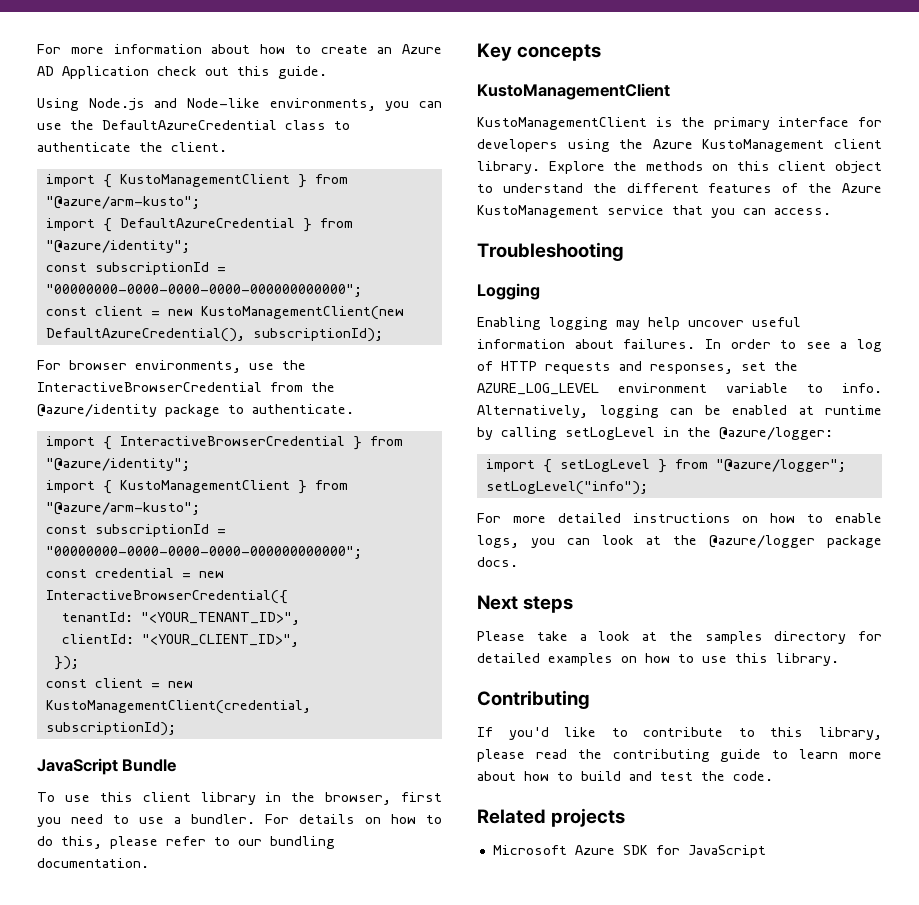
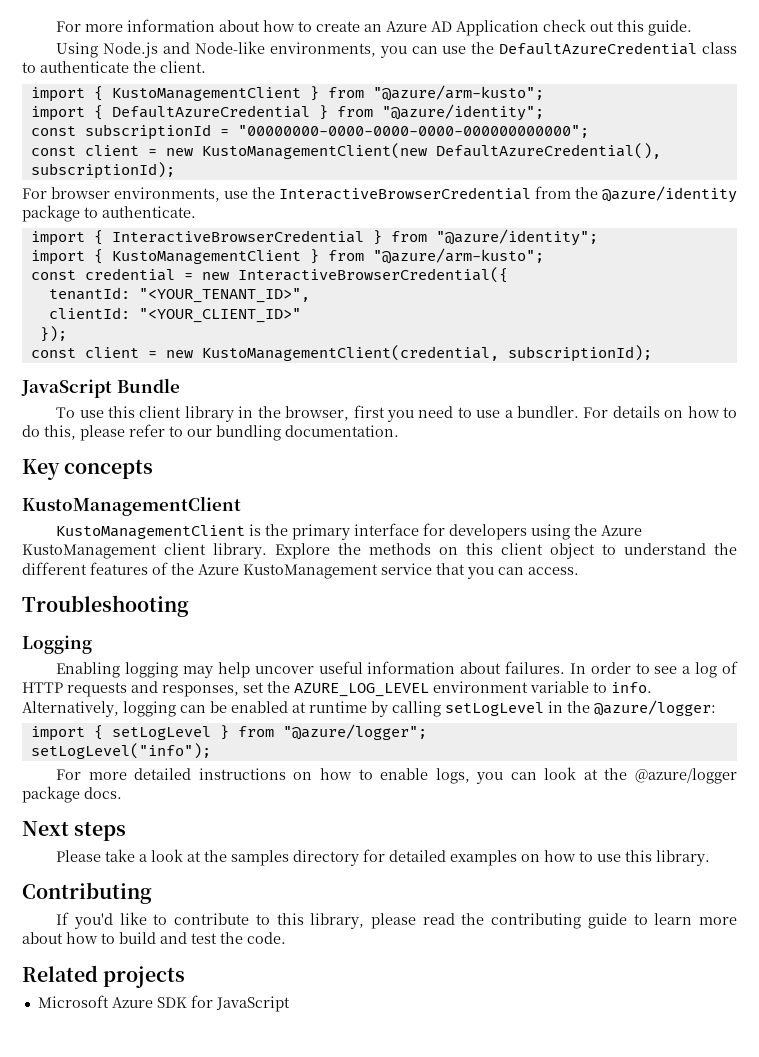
[45,524,226,537] [45,546,362,559] // const subscriptionId = "00000000-0000-0000-0000-000000000000"; -> (544, 256) none
[141,634,299,647] "<YOUR_CLIENT_ID>", -> [138,308,301,323] "<YOUR_CLIENT_ID>"

